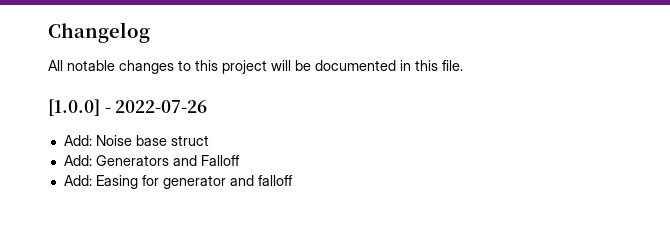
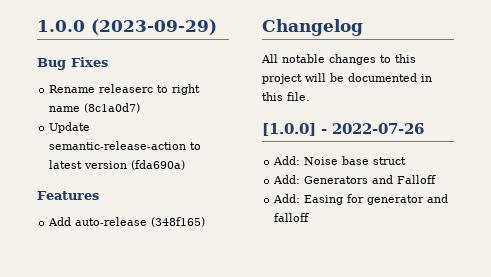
(48, 32) none -> [37,19,217,35] [37,57,108,70] [49,84,201,95] [49,103,141,113] [49,122,91,133] [49,141,202,150] [49,160,186,170] [37,191,99,200] [48,217,206,227] 1.0.0 (2023-09-29) // Bug Fixes // Rename releaserc to right name (8c1a0d7) // Update semantic-release-action to latest version (fda690a) // Features // Add auto-release (348f165) //

